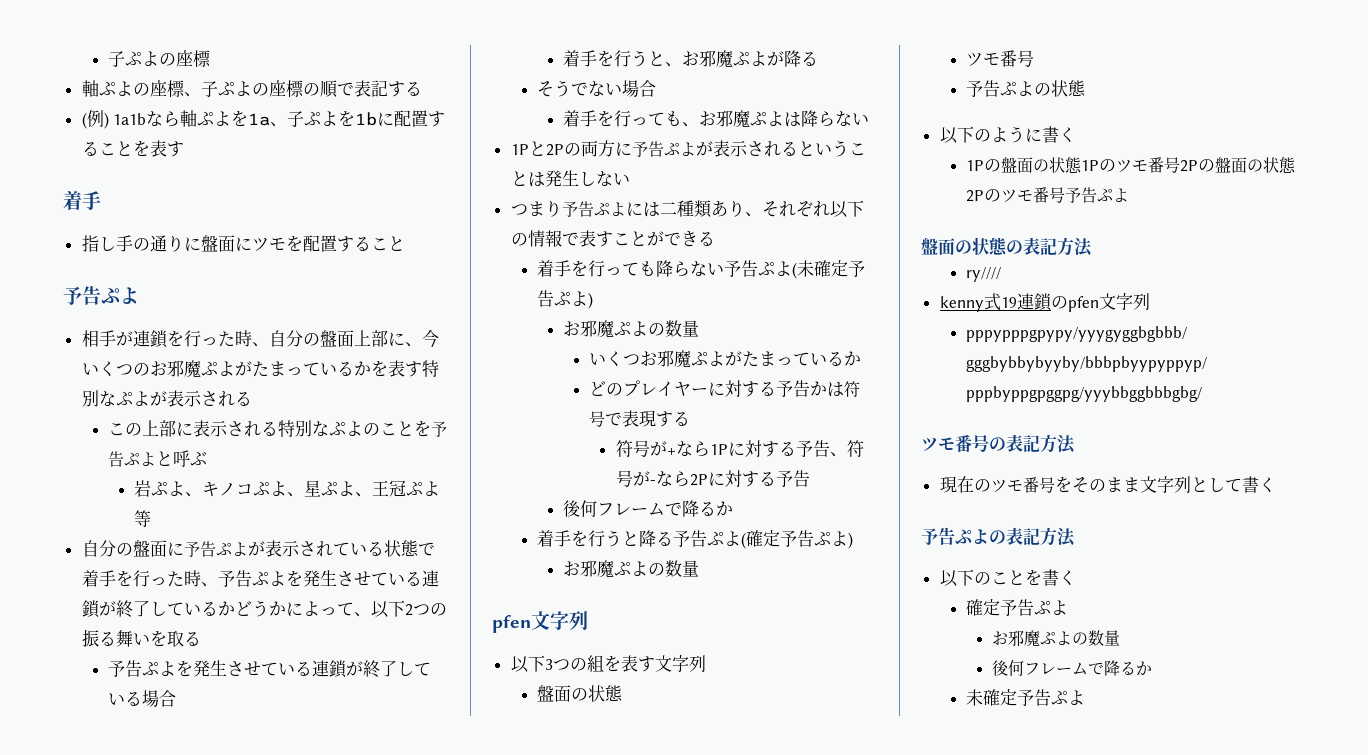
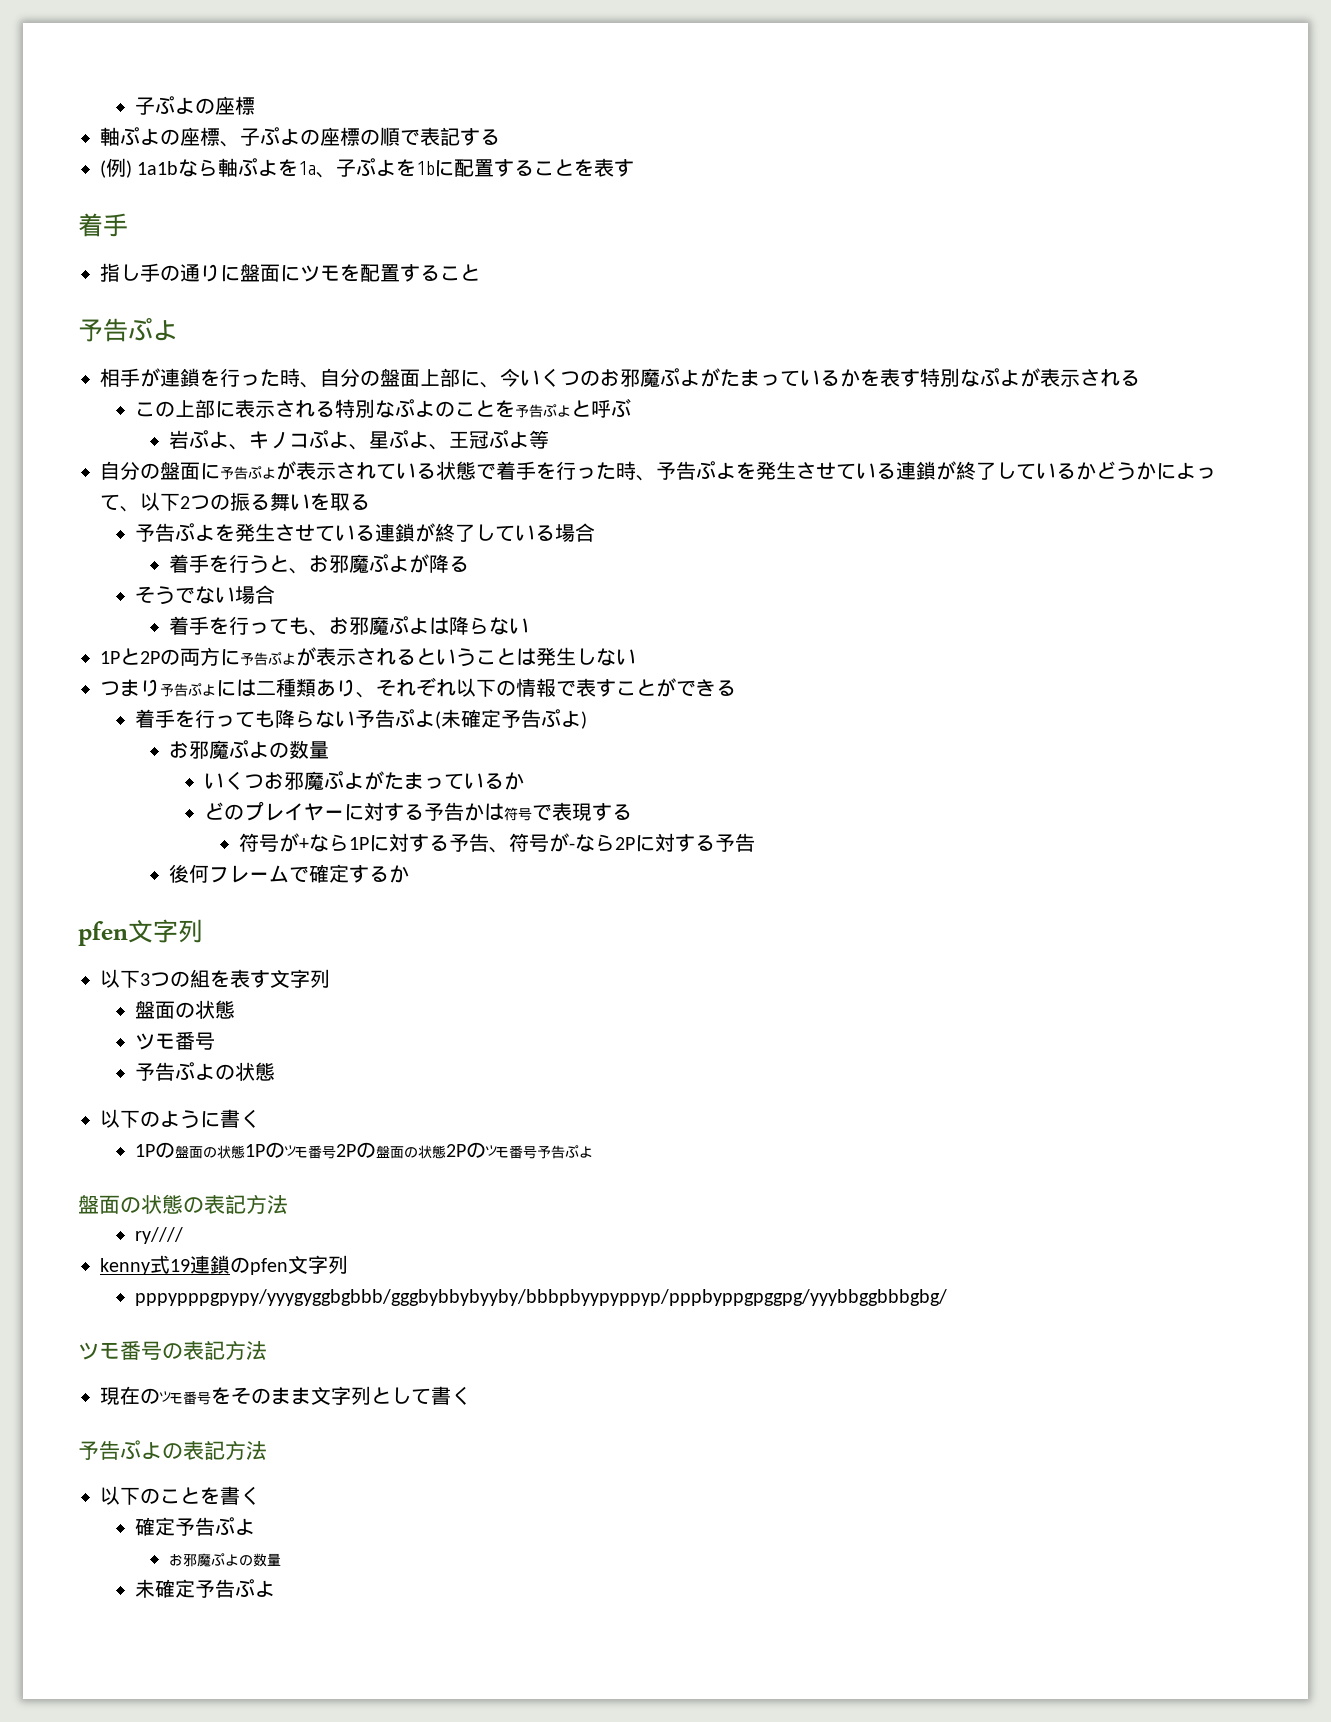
[682,500,734,517] [536,530,853,549] [563,560,700,578] 降るか // 着手を行うと降る予告ぷよ(確定予告ぷよ) // お邪魔ぷよの数量 -> [309,864,410,883] 確定するか
[992,660,1153,676] // 後何フレームで降るか -> (282, 1559) none

